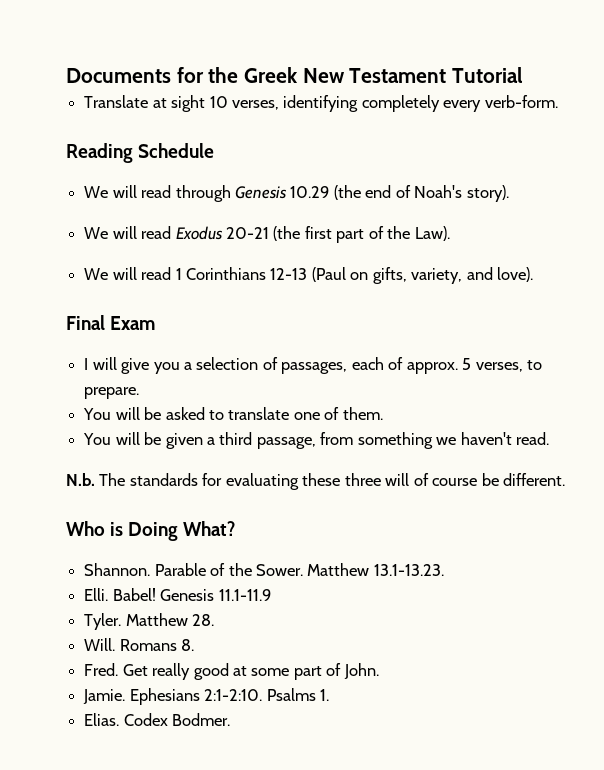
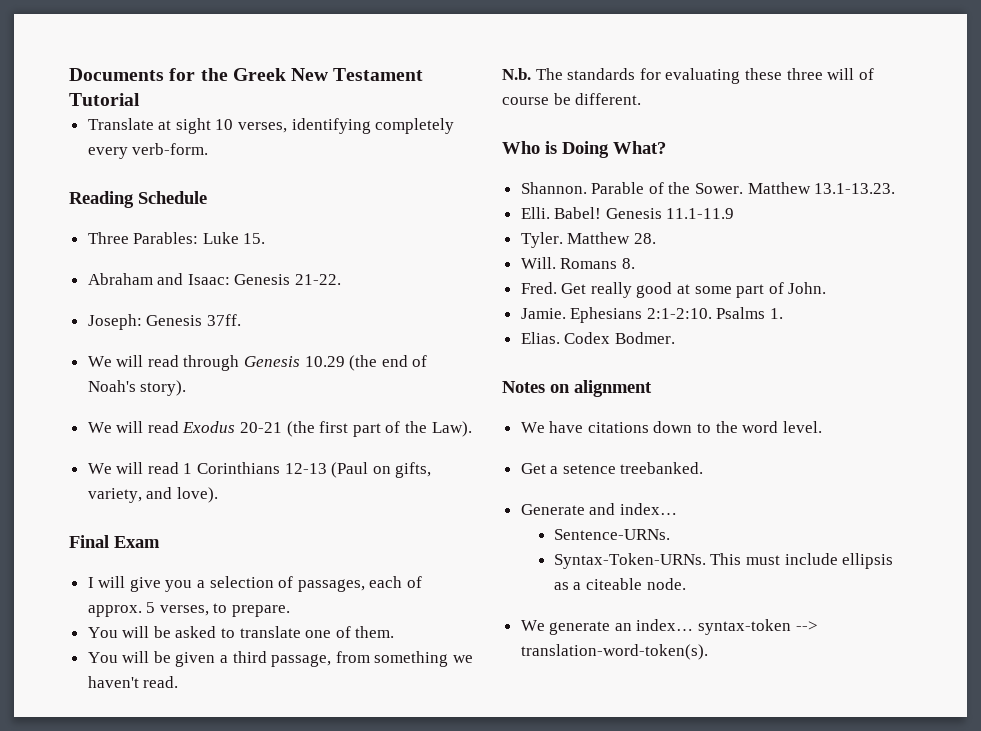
(215, 150) none -> [87,232,266,244] [87,273,342,285] [87,314,241,330] // Three Parables: Luke 15. // Abraham and Isaac: Genesis 21-22. // Joseph: Genesis 37ff.
(231, 719) none -> [502,380,652,397] [520,421,822,433] [520,462,704,474] [520,503,677,515] [553,529,670,540] [553,553,894,569] [553,578,686,590] [520,619,818,635] [520,644,708,660] // Notes on alignment // We have citations down to the word level. // Get a setence treebanked. // Generate and index… // Sentence-URNs. // Syntax-Token-URNs. This must include ellipsis as a citeable node. // We generate an index… syntax-token --> translation-word-token(s).

